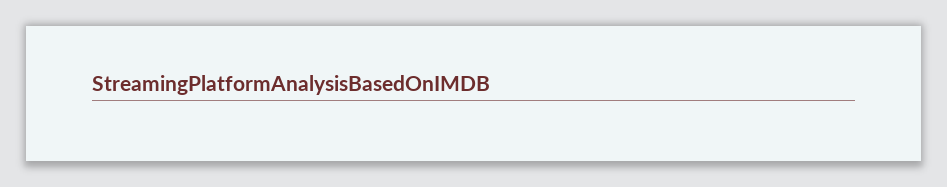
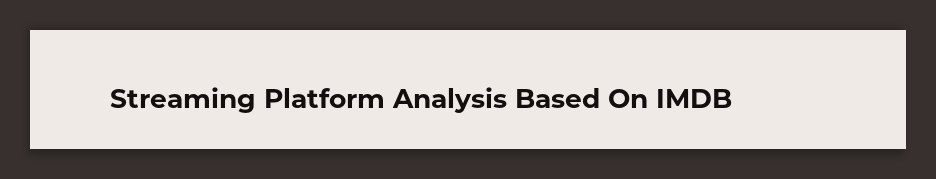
[92,75,490,95] StreamingPlatformAnalysisBasedOnIMDB -> [110,87,732,113] Streaming Platform Analysis Based On IMDB

